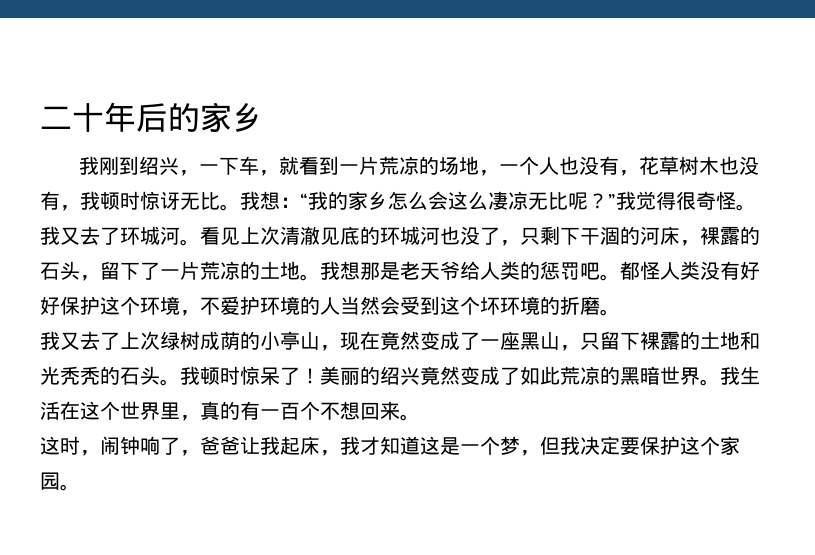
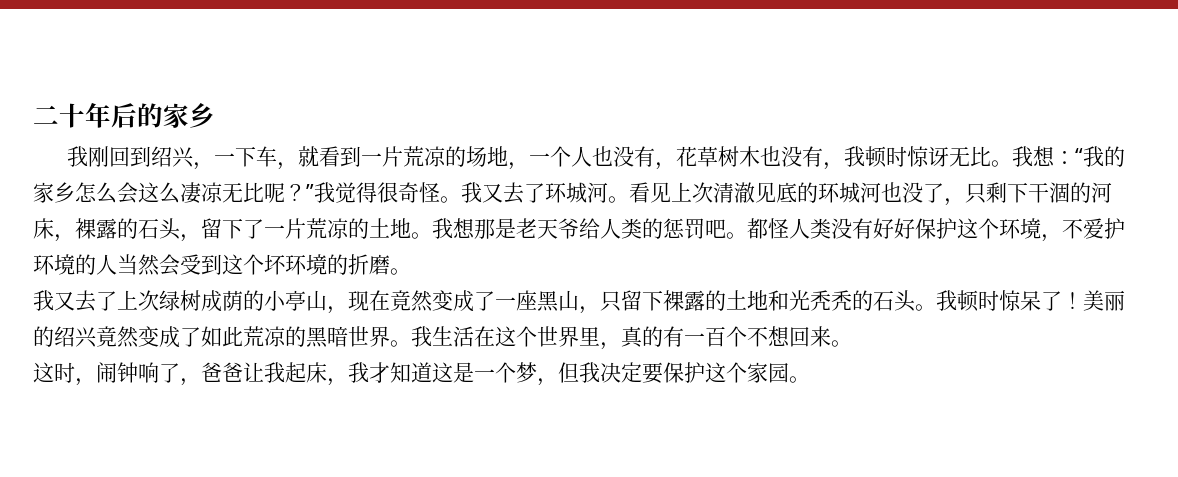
(119, 165) none -> [108,147,130,167] 回

